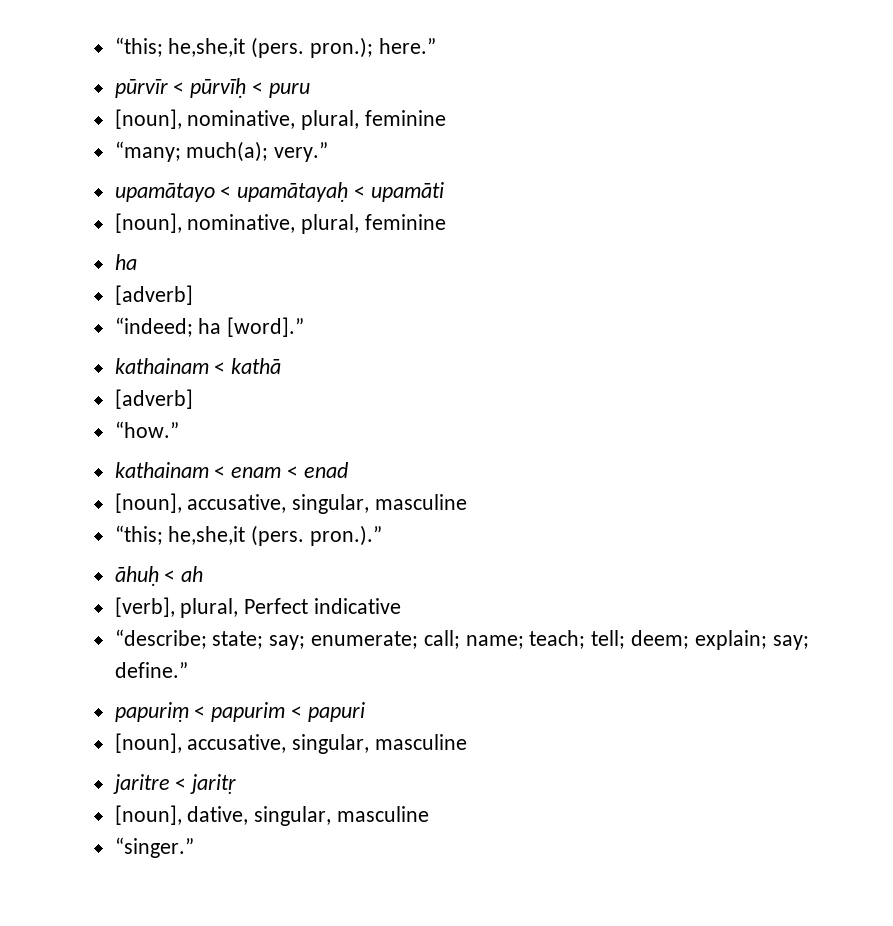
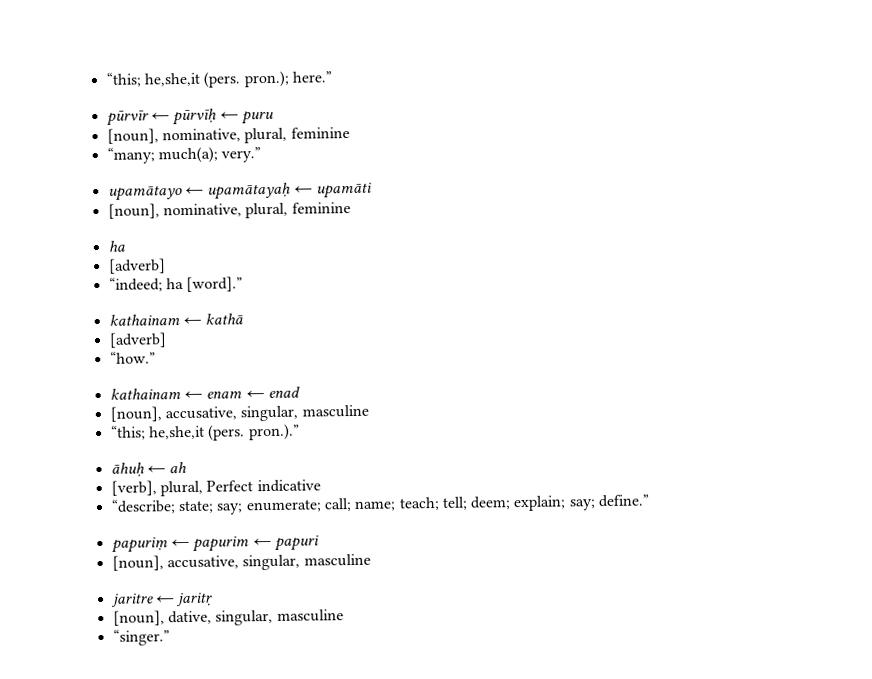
[173,78,264,98] < pūrvīḥ < -> [150,108,239,126] ← pūrvīḥ ←
[220,182,366,202] < upamātayaḥ < -> [184,182,313,200] ← upamātayaḥ ←
[214,362,226,374] < -> [182,316,202,326] ←
[214,466,299,478] < enam < -> [183,390,265,399] ← enam ←
[164,570,176,582] < -> [146,465,166,474] ←
[194,702,303,722] < papurim < -> [170,536,272,552] ← papurim ←
[175,778,187,790] < -> [155,595,175,604] ←

